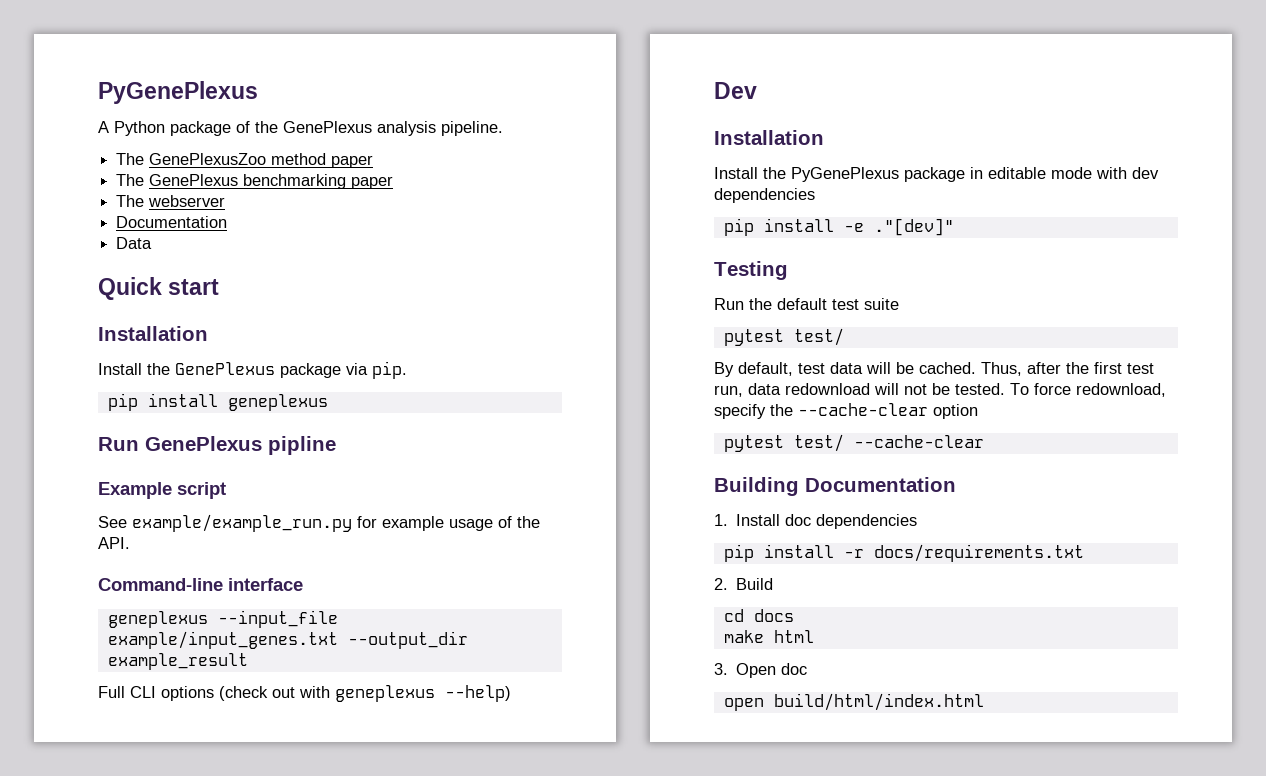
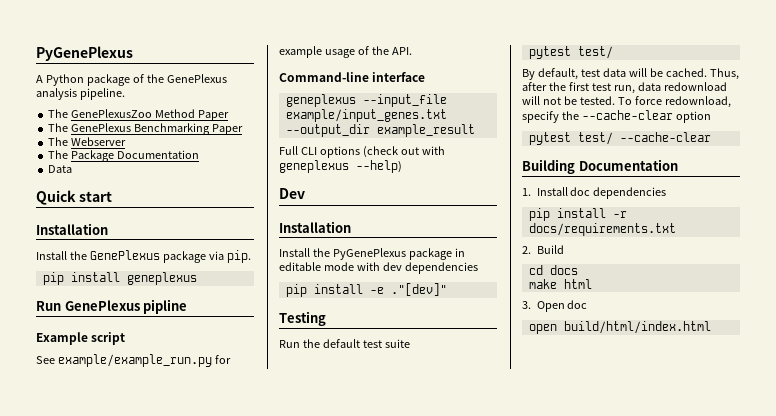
[271,153,374,168] method paper -> [155,109,230,121] Method Paper
[243,174,394,189] [116,195,226,207] benchmarking paper // The webserver // -> [134,123,244,135] [48,137,127,146] [48,150,115,162] Benchmarking Paper // The Webserver // The Package

